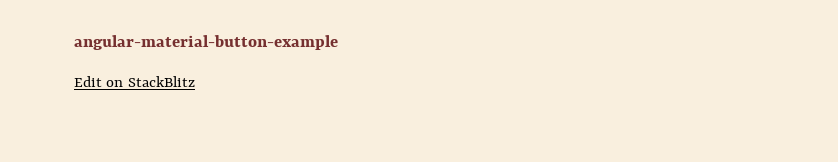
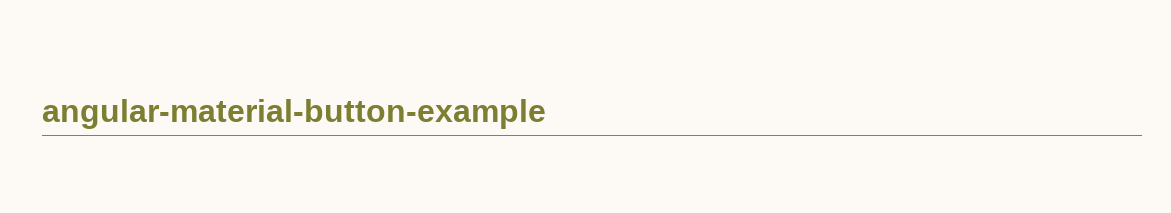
[74,76,195,87] // Edit on StackBlitz -> (546, 114) none

